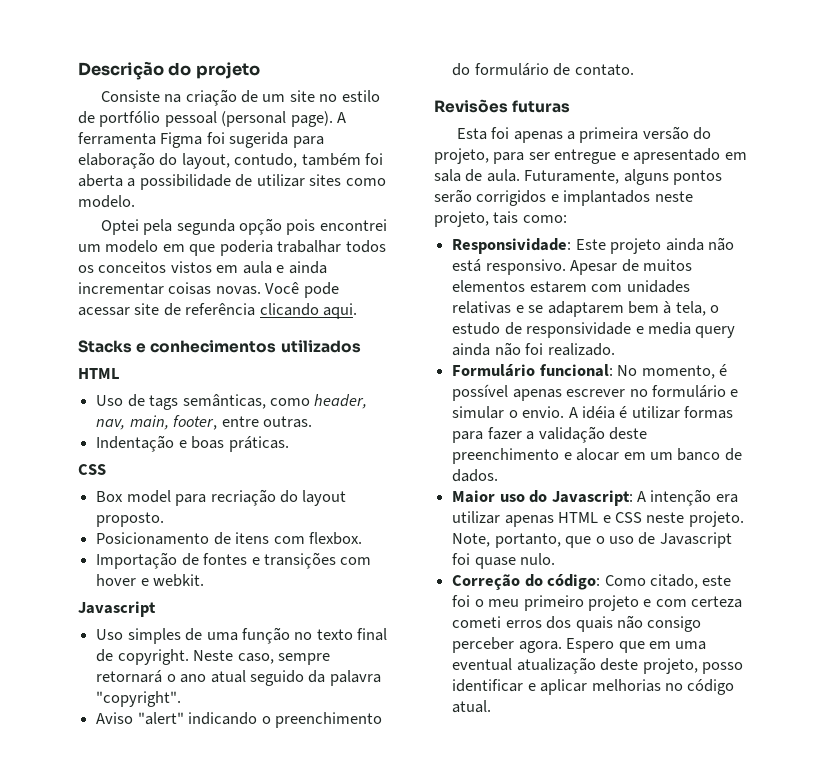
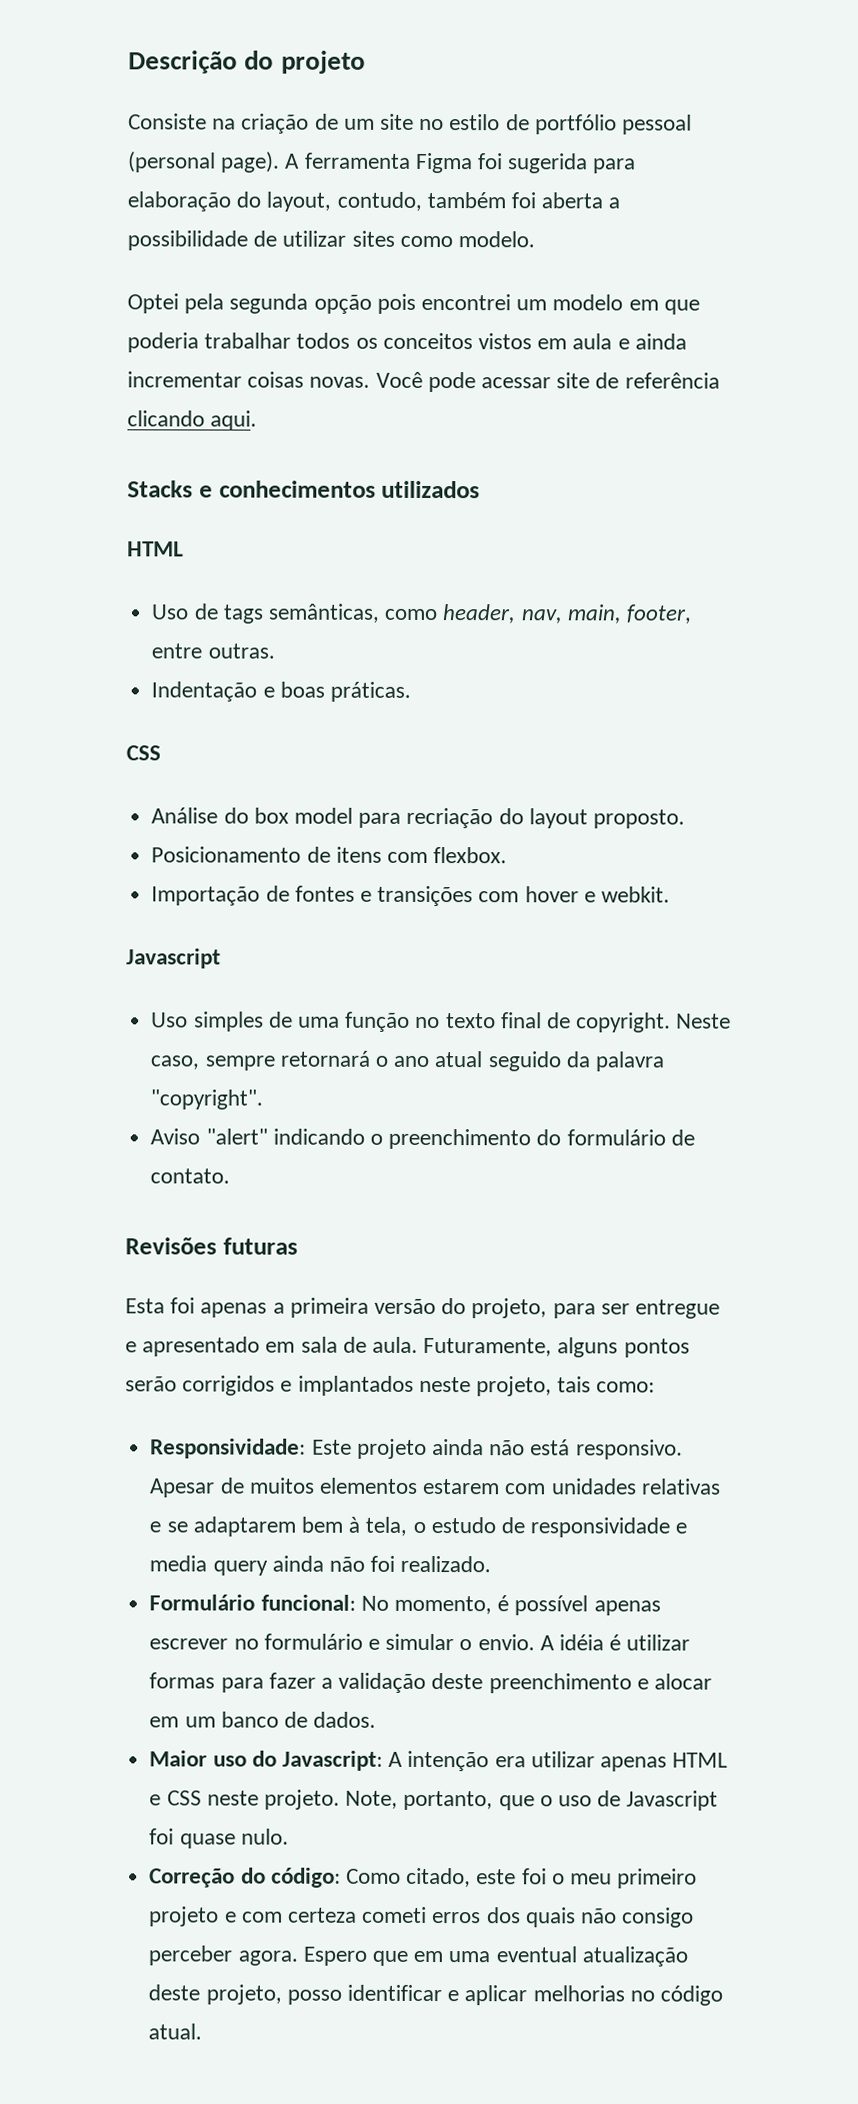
[96,491,124,502] Box -> [151,807,289,824] Análise do box

